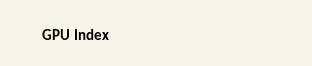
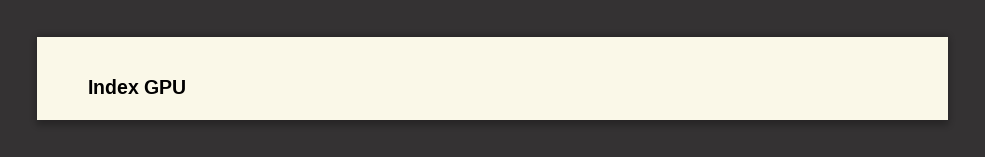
[42,29,110,40] GPU Index -> [88,79,187,94] Index GPU

